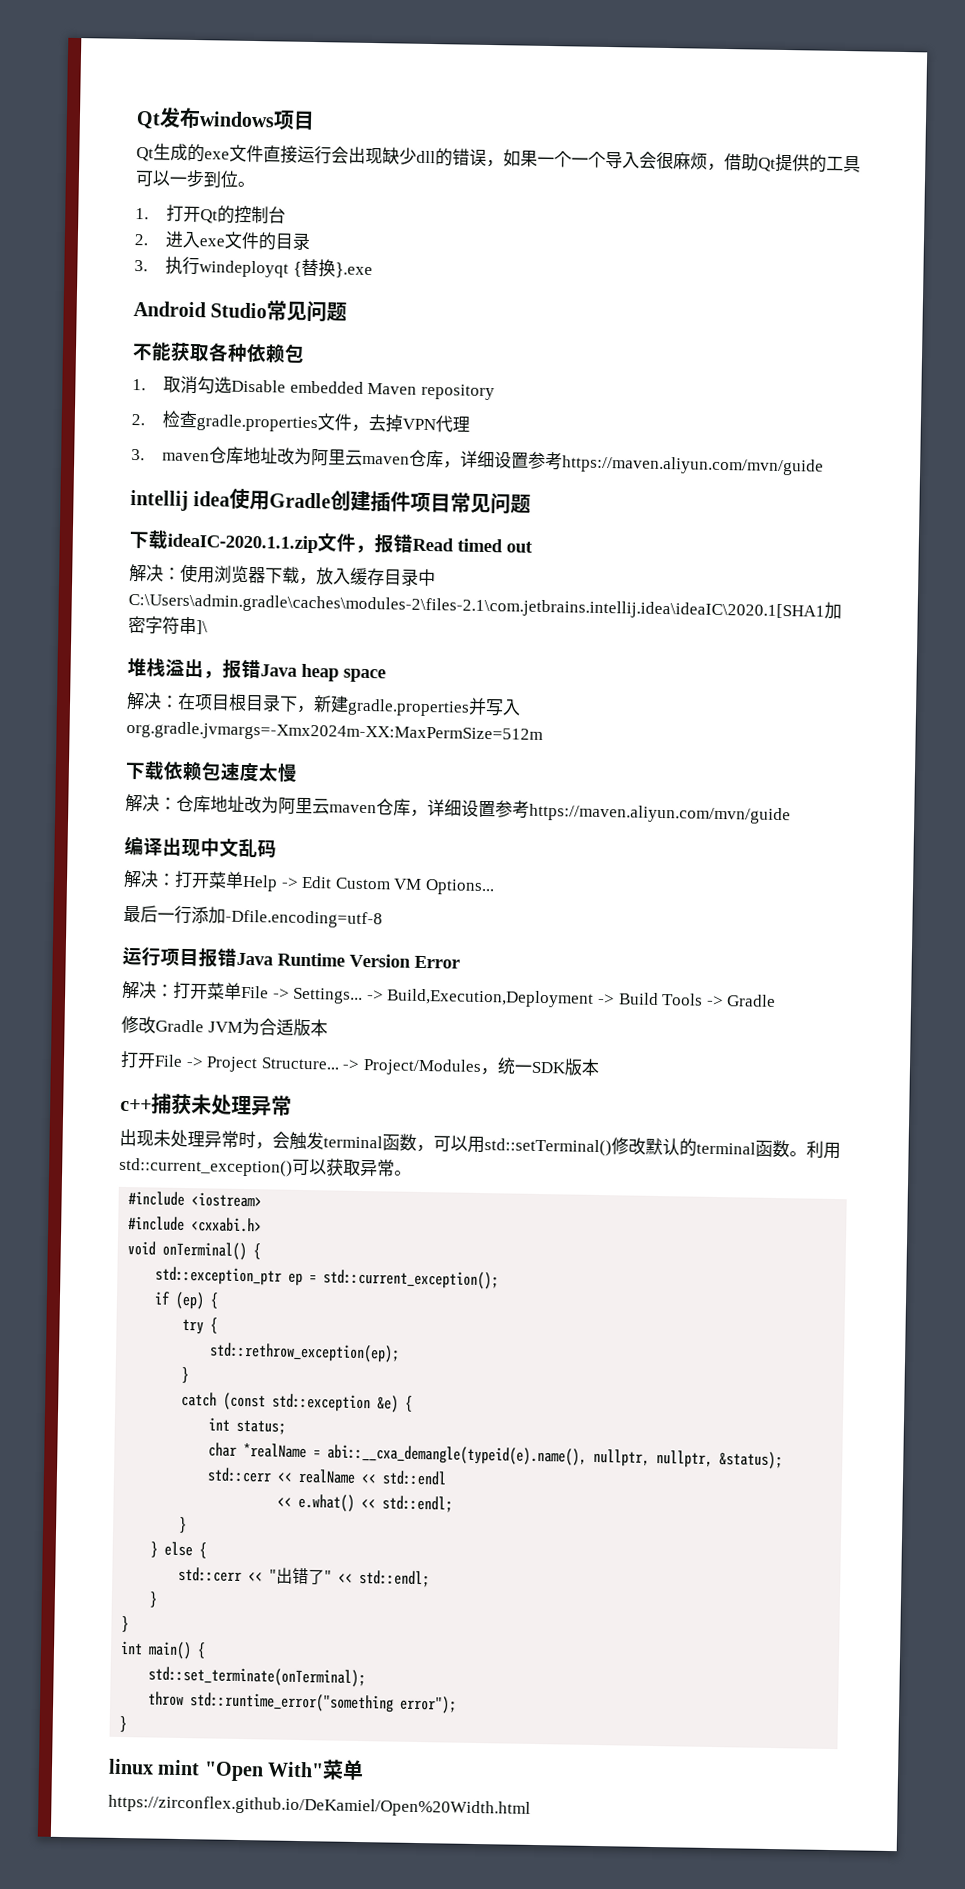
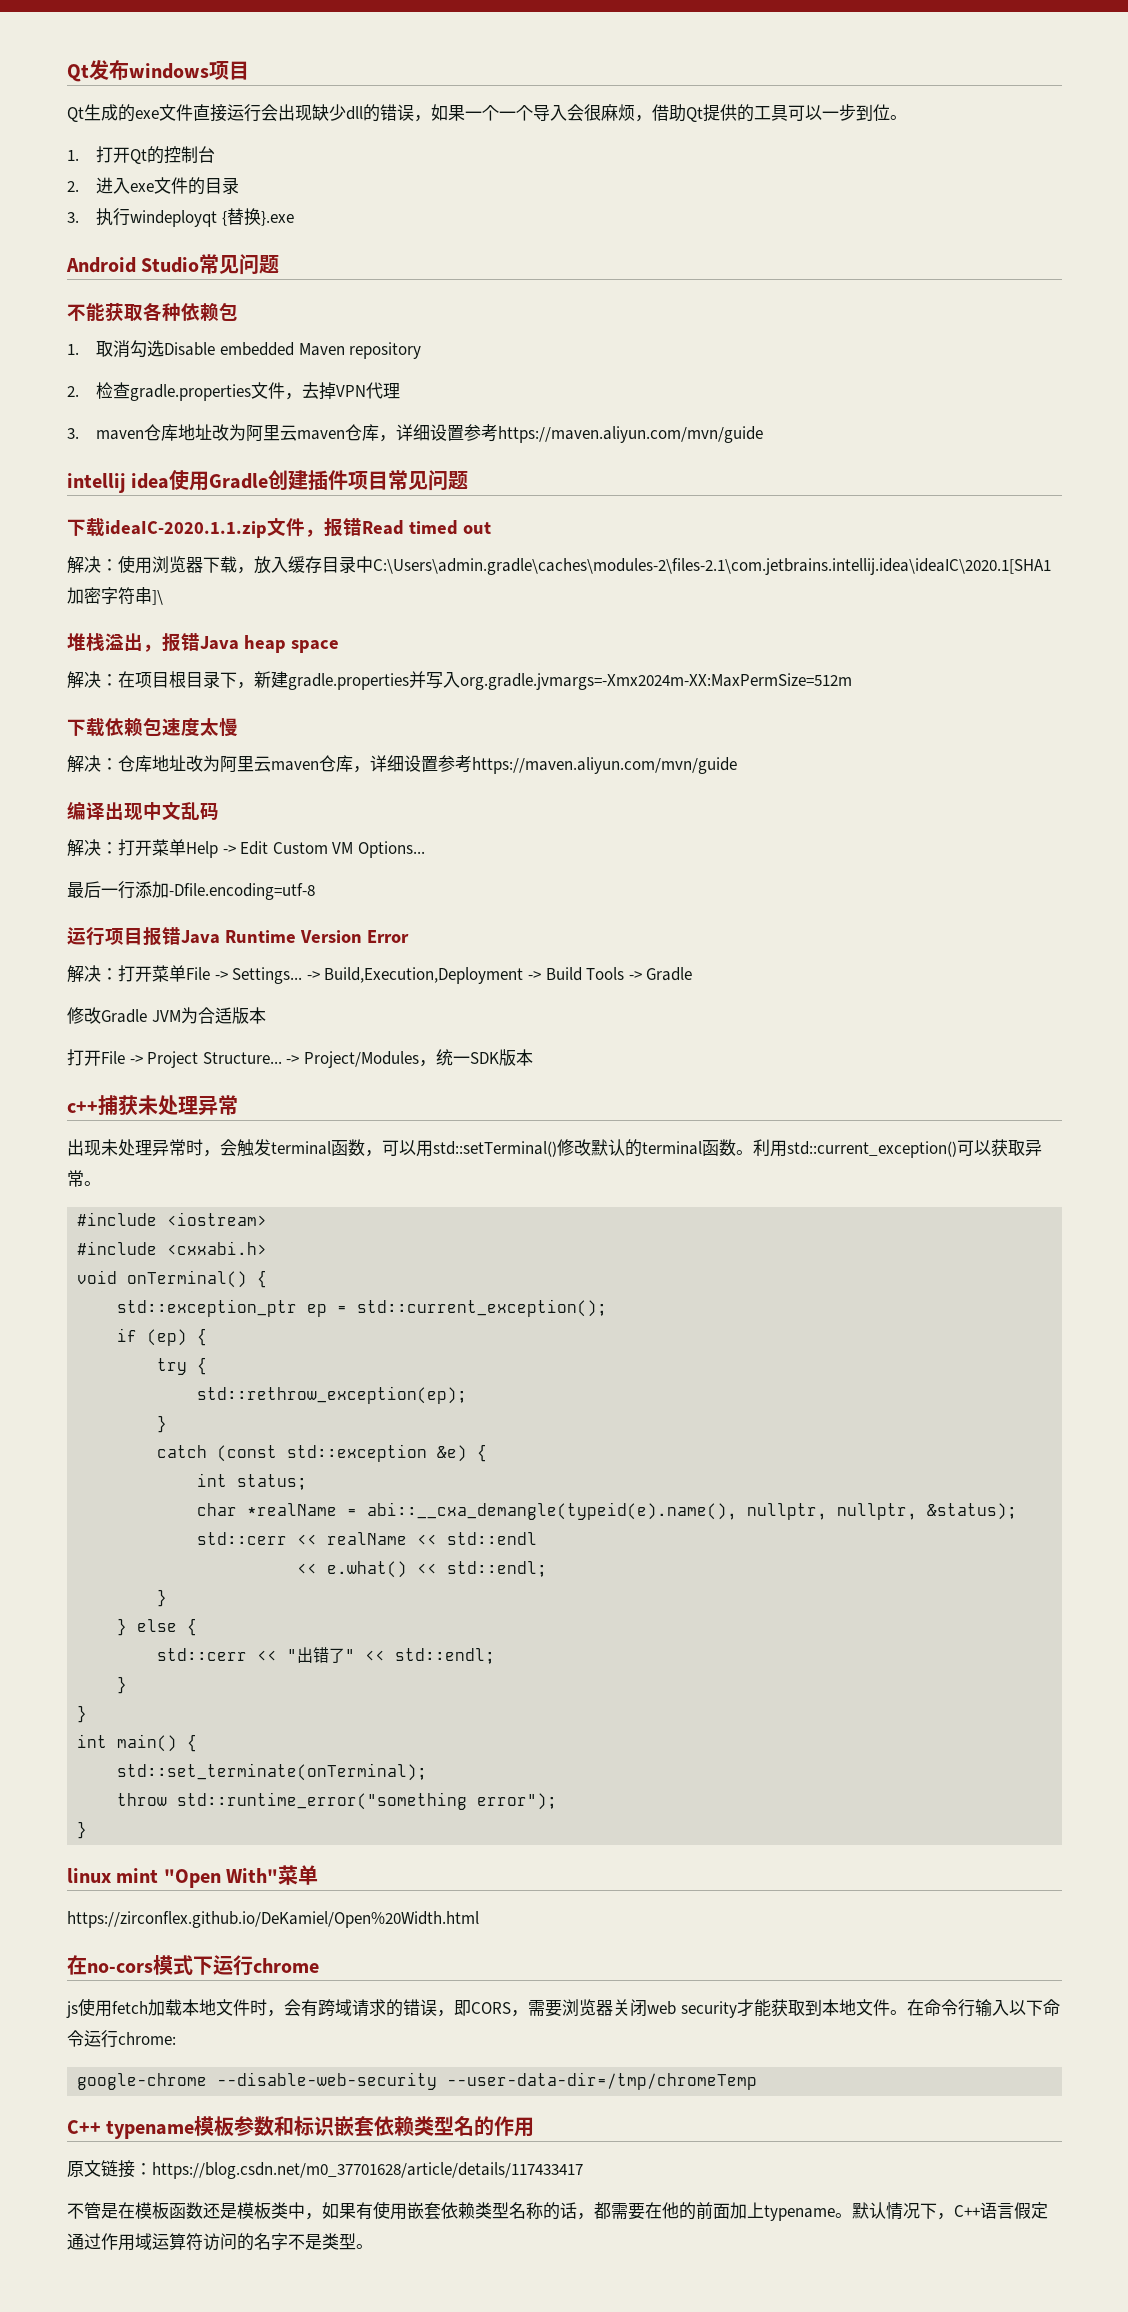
(531, 1806) none -> [67,1955,319,1976] [66,1998,1060,2018] [67,2030,176,2048] [77,2072,758,2090] [67,2116,535,2139] [67,2160,583,2179] [67,2201,1048,2221] [67,2233,373,2251] // 在no-cors模式下运行chrome // js使用fetch加载本地文件时，会有跨域请求的错误，即CORS，需要浏览器关闭web security才能获取到本地文件。在命令行输入以下命令运行chrome: // google-chrome --disable-web-security --user-data-dir=/tmp/chromeTemp // C++ typename模板参数和标识嵌套依赖类型名的作用 // 原文链接：https://blog.csdn.net/m0_37701628/article/details/117433417 // 不管是在模板函数还是模板类中，如果有使用嵌套依赖类型名称的话，都需要在他的前面加上typename。默认情况下，C++语言假定通过作用域运算符访问的名字不是类型。

